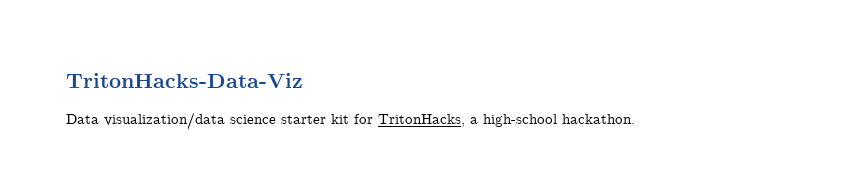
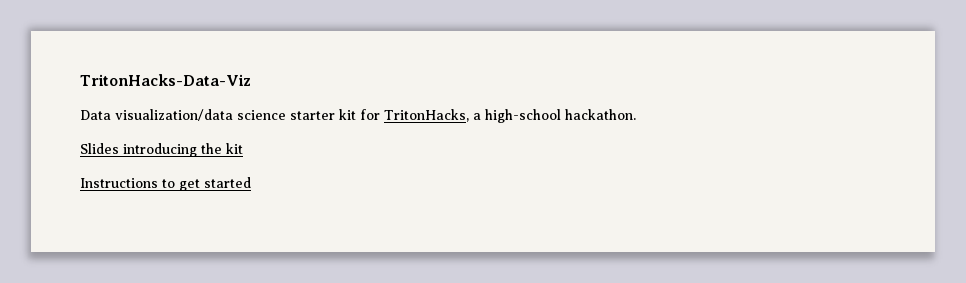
(635, 119) none -> [80,143,243,157] [80,177,251,191] // Slides introducing the kit // Instructions to get started

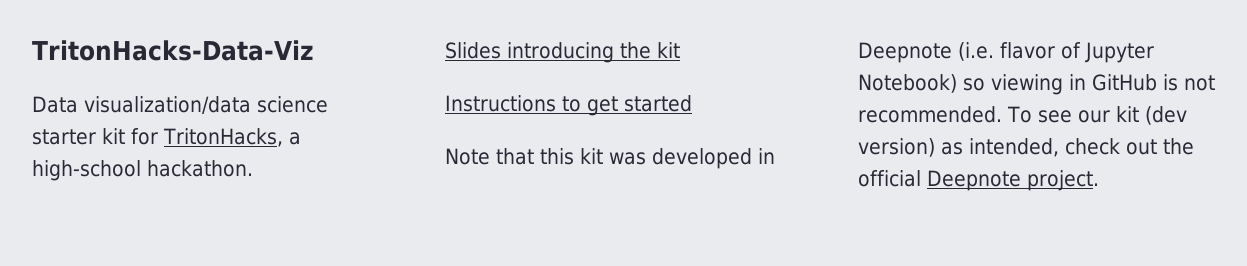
(251, 182) none -> [445,148,775,169] [858,42,1154,63] [858,74,1215,95] [858,106,1187,125] [858,138,1194,157] [858,170,1099,191] // Note that this kit was developed in Deepnote (i.e. flavor of Jupyter Notebook) so viewing in GitHub is not recommended. To see our kit (dev version) as intended, check out the official Deepnote project.

